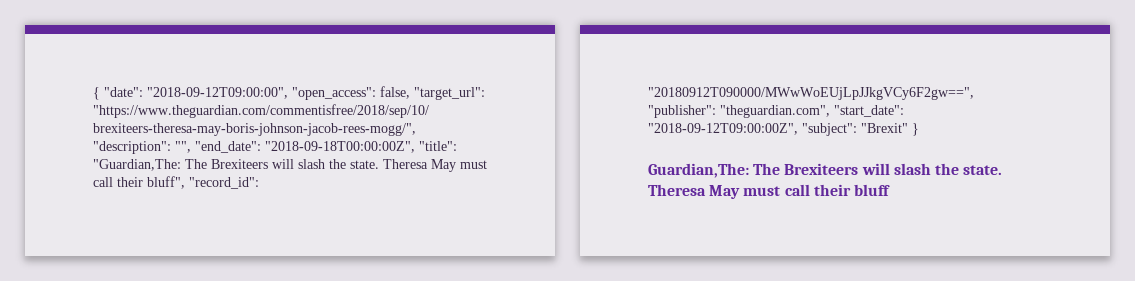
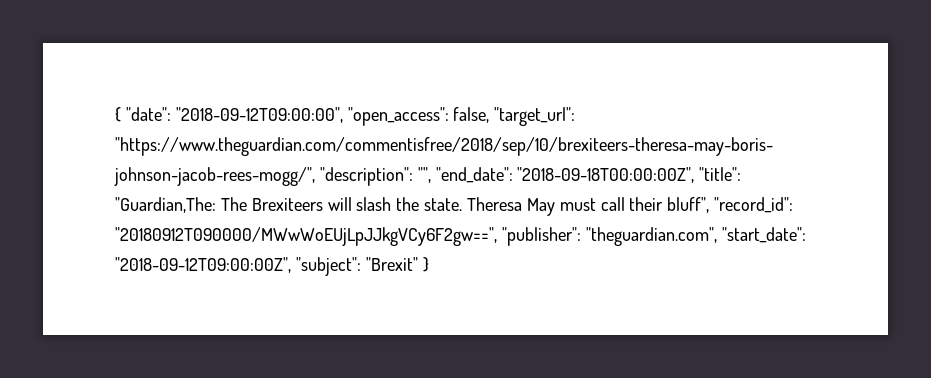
[648,163,1003,178] [648,184,890,199] // Guardian,The: The Brexiteers will slash the state. Theresa May must call their bluff -> (429, 264) none

